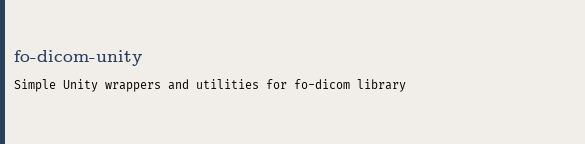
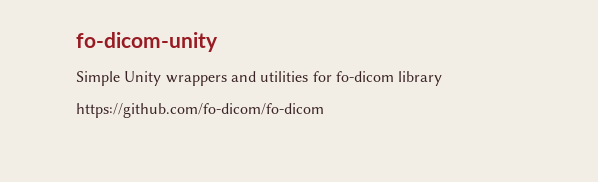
(406, 85) none -> [76,103,324,118] // https://github.com/fo-dicom/fo-dicom

